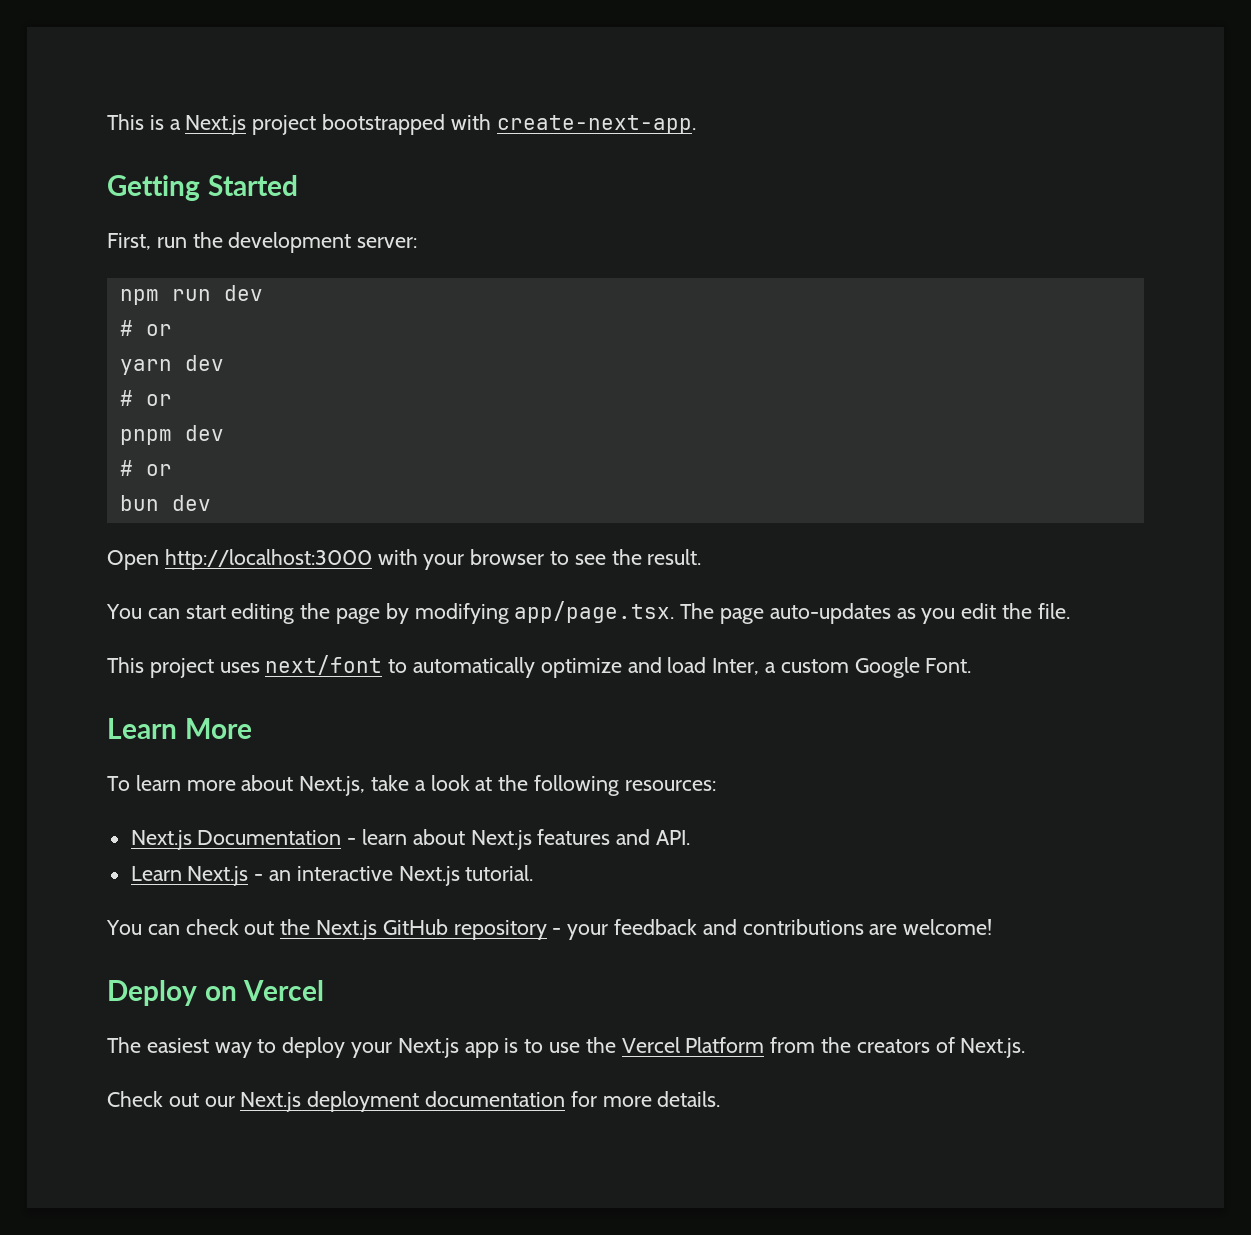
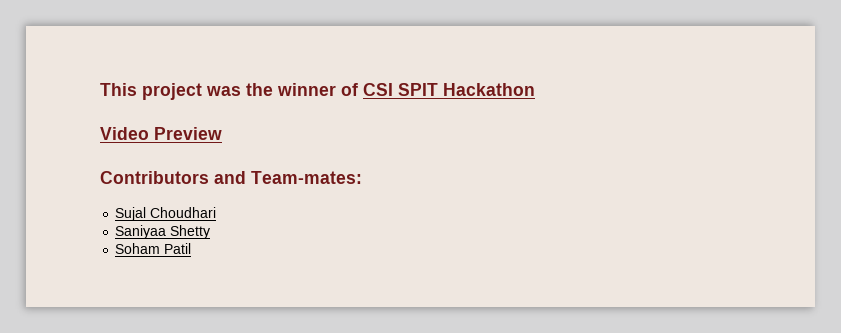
[107,114,696,135] [107,175,298,201] [107,232,418,253] [119,285,263,305] [119,320,172,336] [119,355,224,375] [119,390,172,406] [119,425,224,445] [119,460,172,476] [119,495,211,511] [107,549,702,570] [106,601,1070,624] [107,655,972,678] [107,718,252,739] [107,775,716,796] [130,829,691,850] [130,865,534,886] [106,919,993,940] [107,980,325,1006] [107,1037,1026,1058] [107,1091,721,1112] This is a Next.js project bootstrapped with create-next-app. // Getting Started // First, run the development server: // npm run dev // # or // yarn dev // # or // pnpm dev // # or // bun dev // Open http://localhost:3000 with your browser to see the result. // You can start editing the page by modifying app/page.tsx. The page auto-updates as you edit the file. // This project uses next/font to automatically optimize and load Inter, a custom Google Font. // Learn More // To learn more about Next.js, take a look at the following resources: // Next.js Documentation - learn about Next.js features and API. // Learn Next.js - an interactive Next.js tutorial. // You can check out the Next.js GitHub repository - your feedback and contributions are welcome! // Deploy on Vercel // The easiest way to deploy your Next.js app is to use the Vercel Platform from the creators of Next.js. // Check out our Next.js deployment documentation for more details. -> [100,83,535,100] [100,127,222,140] [100,171,362,184] [115,207,217,221] [115,225,211,239] [115,243,192,254] This project was the winner of CSI SPIT Hackathon // Video Preview // Contributors and Team-mates: // Sujal Choudhari // Saniyaa Shetty // Soham Patil

